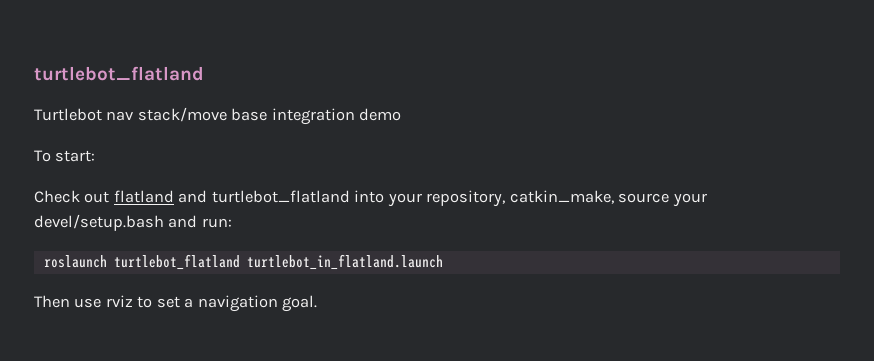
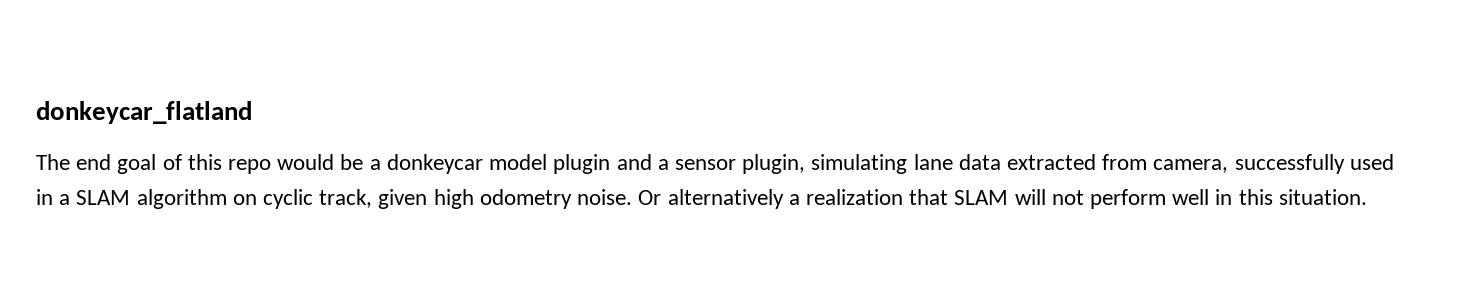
[34,66,204,81] [34,107,402,125] [34,150,96,162] [34,190,707,207] [34,214,232,231] [43,254,443,270] [34,295,318,312] turtlebot_flatland // Turtlebot nav stack/move base integration demo // To start: // Check out flatland and turtlebot_flatland into your repository, catkin_make, source your devel/setup.bash and run: // roslaunch turtlebot_flatland turtlebot_in_flatland.launch // Then use rviz to set a navigation goal. -> [36,101,252,124] [36,154,1394,174] [36,189,1367,209] donkeycar_flatland // The end goal of this repo would be a donkeycar model plugin and a sensor plugin, simulating lane data extracted from camera, successfully used in a SLAM algorithm on cyclic track, given high odometry noise. Or alternatively a realization that SLAM will not perform well in this situation.

